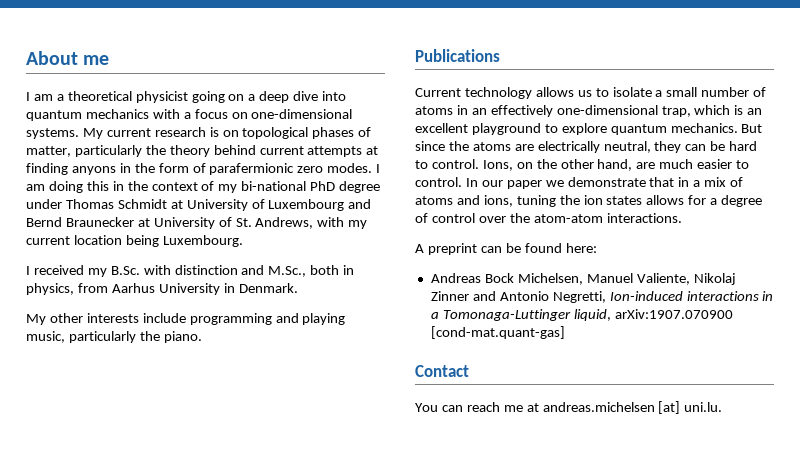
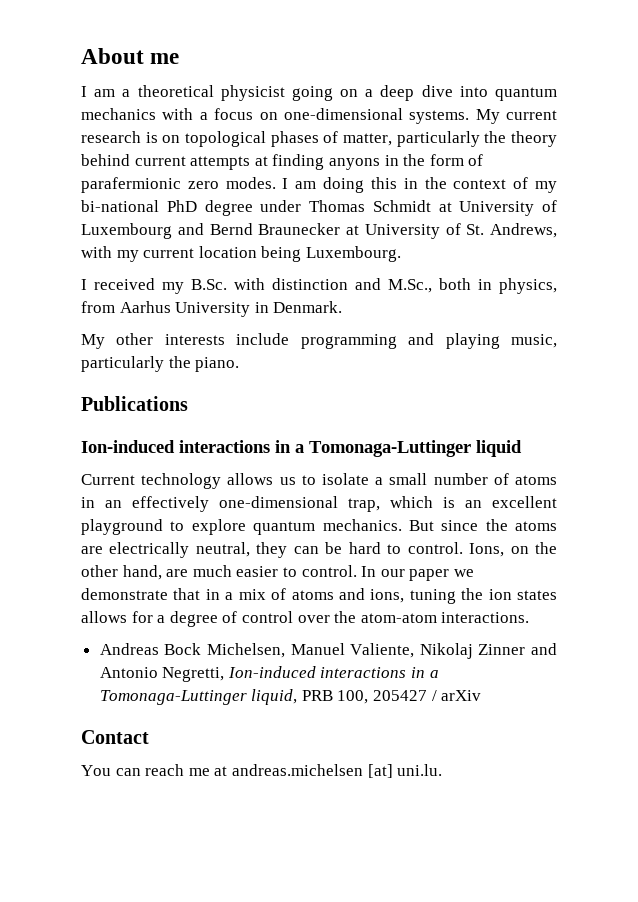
(500, 55) none -> [81,440,522,457] // Ion-induced interactions in a Tomonaga-Luttinger liquid
[415,243,597,255] // A preprint can be found here: -> (530, 617) none
[614,309,733,319] [430,326,565,339] arXiv:1907.070900 [cond-mat.quant-gas] -> [301,690,482,704] PRB 100, 205427 / arXiv

